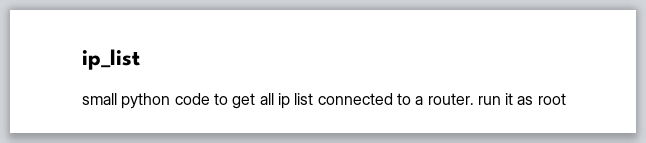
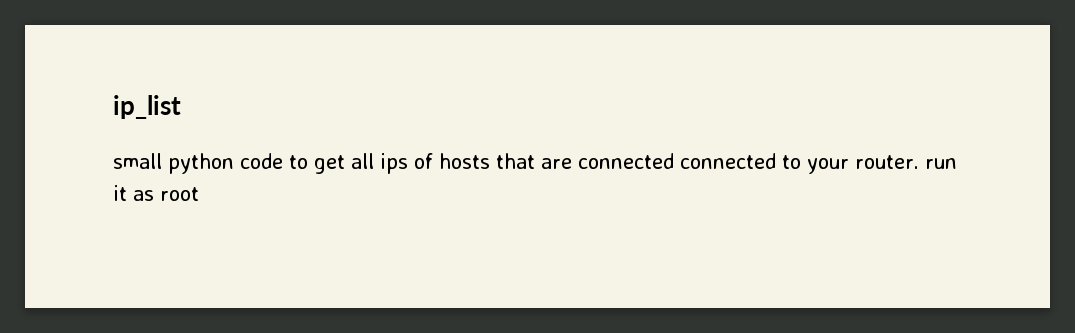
[277,93,314,109] ip list -> [380,153,674,174] ips of hosts that are connected
[415,96,424,105] a -> [807,158,849,174] your

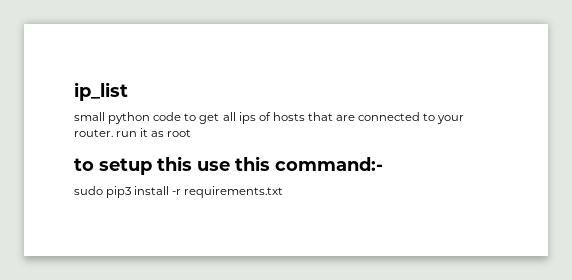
[680,153,776,169] connected -> (421, 116) none
(199, 194) none -> [74,156,383,175] [74,186,284,198] // to setup this use this command:- // sudo pip3 install -r requirements.txt

